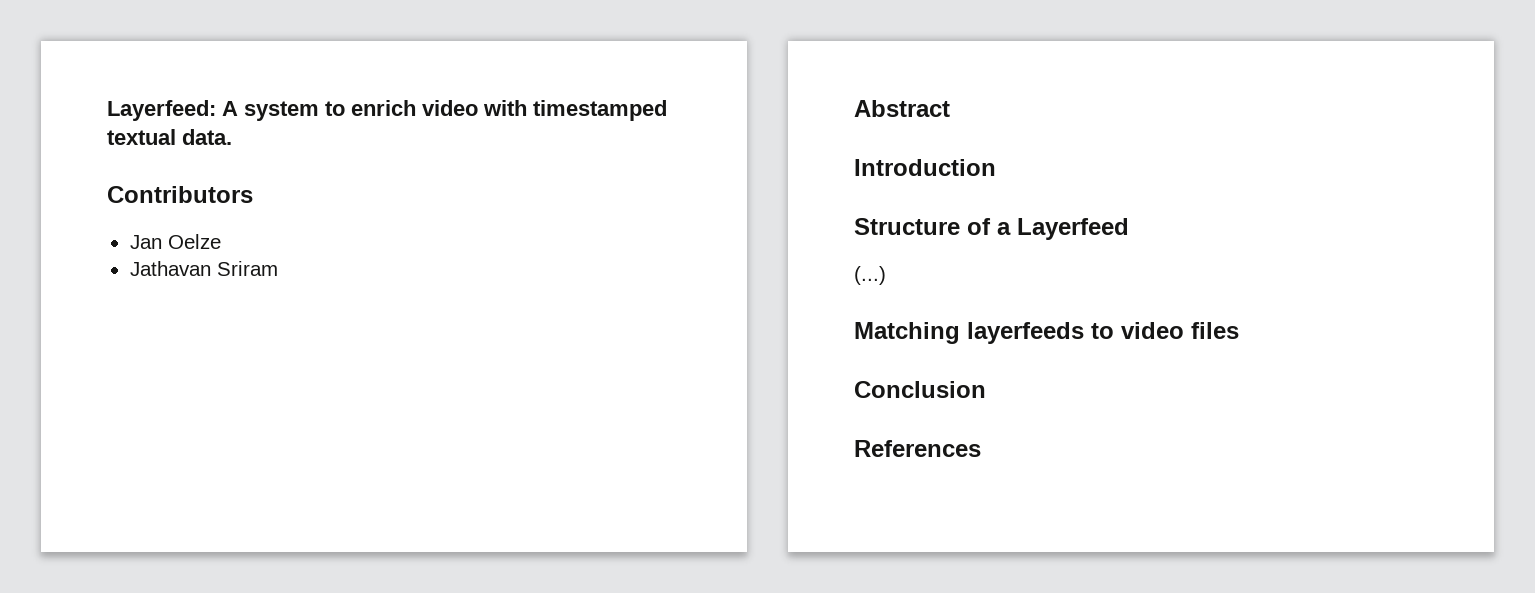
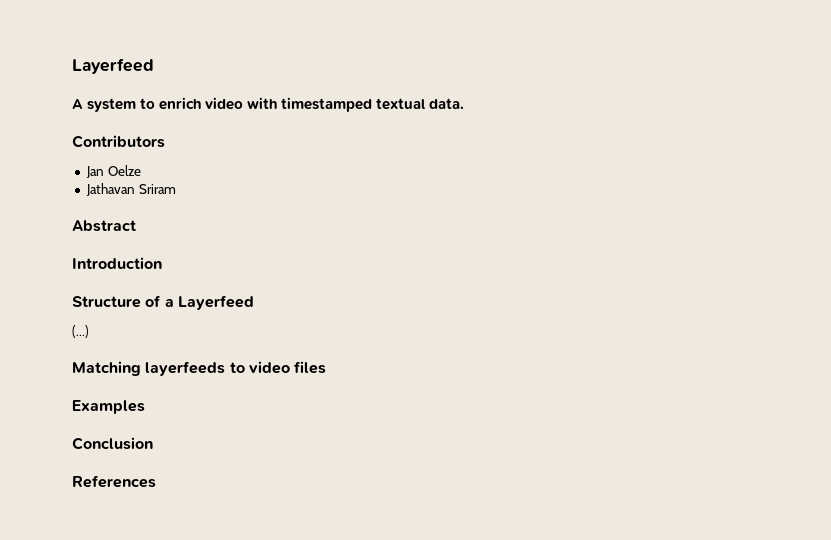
[107,100,216,121] Layerfeed: -> [72,58,154,74] Layerfeed //
(1239, 330) none -> [72,400,145,414] // Examples

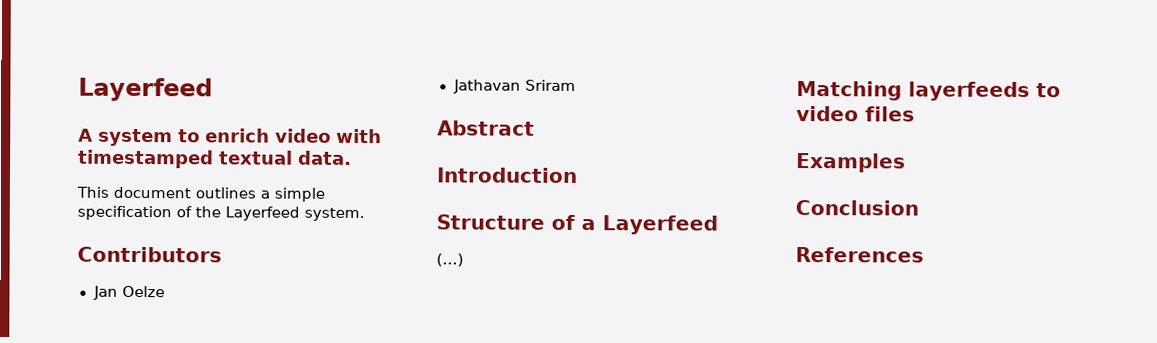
(465, 103) none -> [76,186,325,202] [77,205,365,222] // This document outlines a simple specification of the Layerfeed system.

